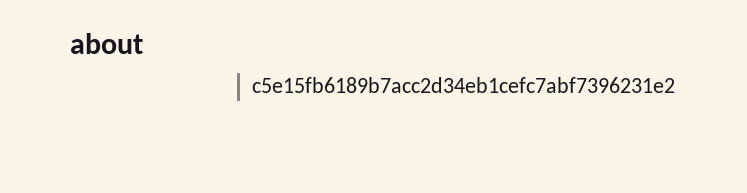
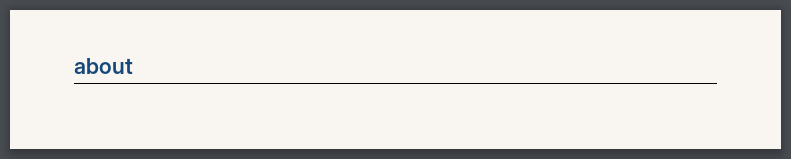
[252,77,676,93] // c5e15fb6189b7acc2d34eb1cefc7abf7396231e2 -> (133, 66) none

